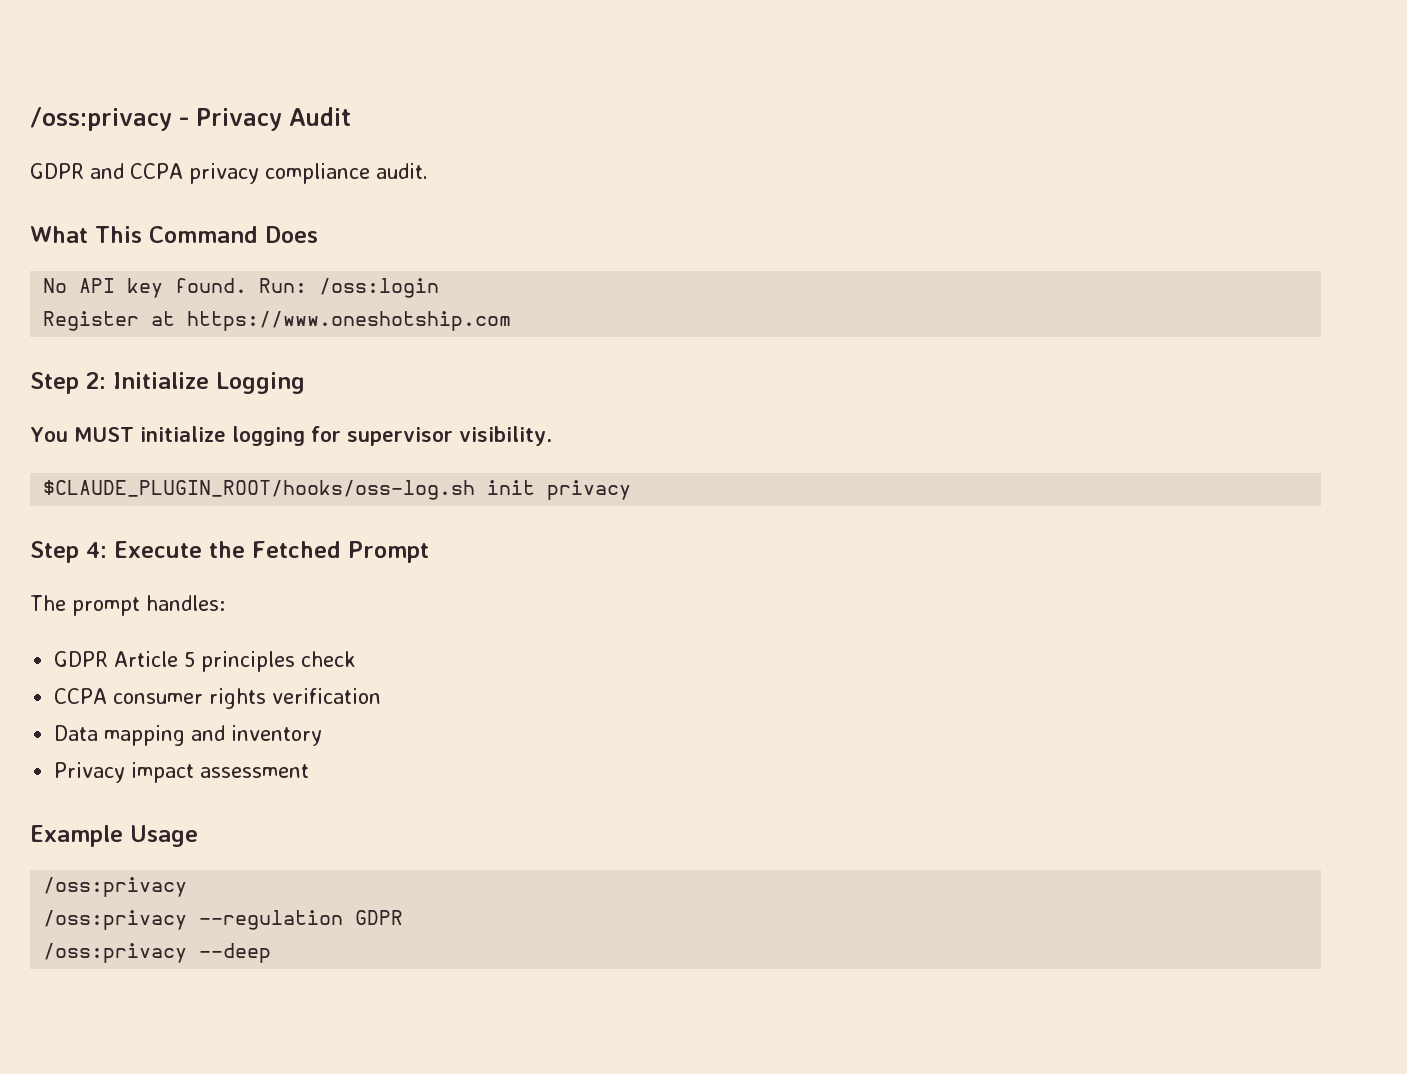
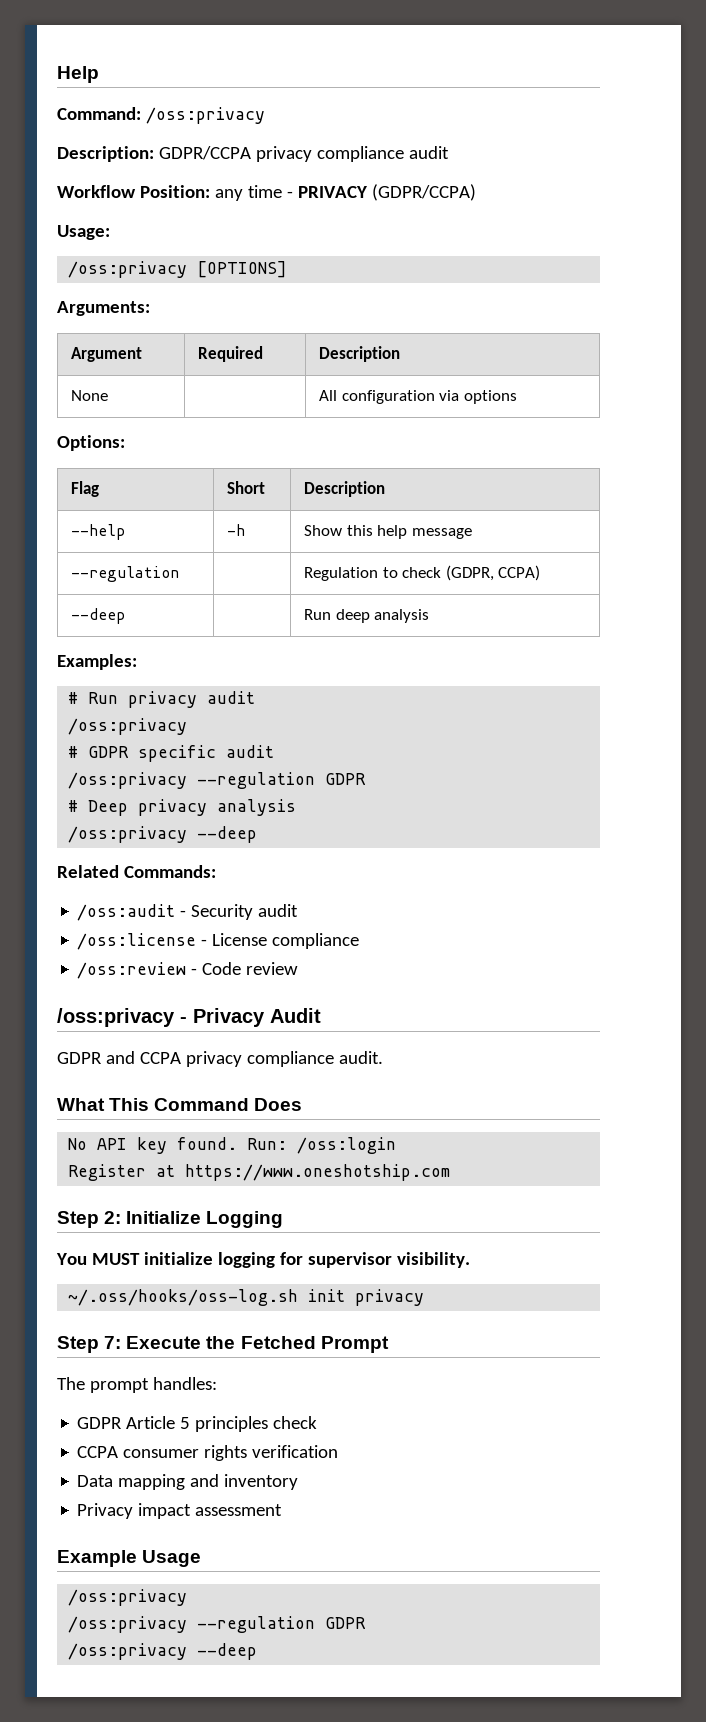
(30, 119) none -> [57,66,99,83] [57,107,265,124] [57,146,449,162] [57,184,476,201] [57,225,110,240] [68,261,288,278] [57,301,150,316] [71,347,143,362] [198,346,264,362] [319,346,401,362] [71,390,109,401] [319,390,517,404] [57,435,125,451] [71,481,100,497] [227,481,266,494] [304,481,386,497] [71,524,126,540] [227,524,246,536] [304,525,472,539] [71,566,180,582] [304,565,541,581] [71,608,126,624] [304,609,430,623] [57,654,137,670] [68,691,256,708] [68,718,188,735] [68,745,275,762] [68,772,367,789] [68,799,297,816] [68,826,258,843] [57,865,216,878] [77,904,299,921] [77,933,360,950] [77,962,299,979] Help // Command: /oss:privacy // Description: GDPR/CCPA privacy compliance audit // Workflow Position: any time - PRIVACY (GDPR/CCPA) // Usage: // /oss:privacy [OPTIONS] // Arguments: // Argument | Required | Description // None | | All configuration via options // Options: // Flag | Short | Description // --help | -h | Show this help message // --regulation | | Regulation to check (GDPR, CCPA) // --deep | | Run deep analysis // Examples: // # Run privacy audit // /oss:privacy // # GDPR specific audit // /oss:privacy --regulation GDPR // # Deep privacy analysis // /oss:privacy --deep // Related Commands: // /oss:audit - Security audit // /oss:license - License compliance // /oss:review - Code review //
[43,480,476,500] $CLAUDE_PLUGIN_ROOT/hooks/oss-log.sh -> [68,1289,299,1306] ~/.oss/hooks/oss-log.sh
[86,542,107,558] 4: -> [104,1336,122,1349] 7:

